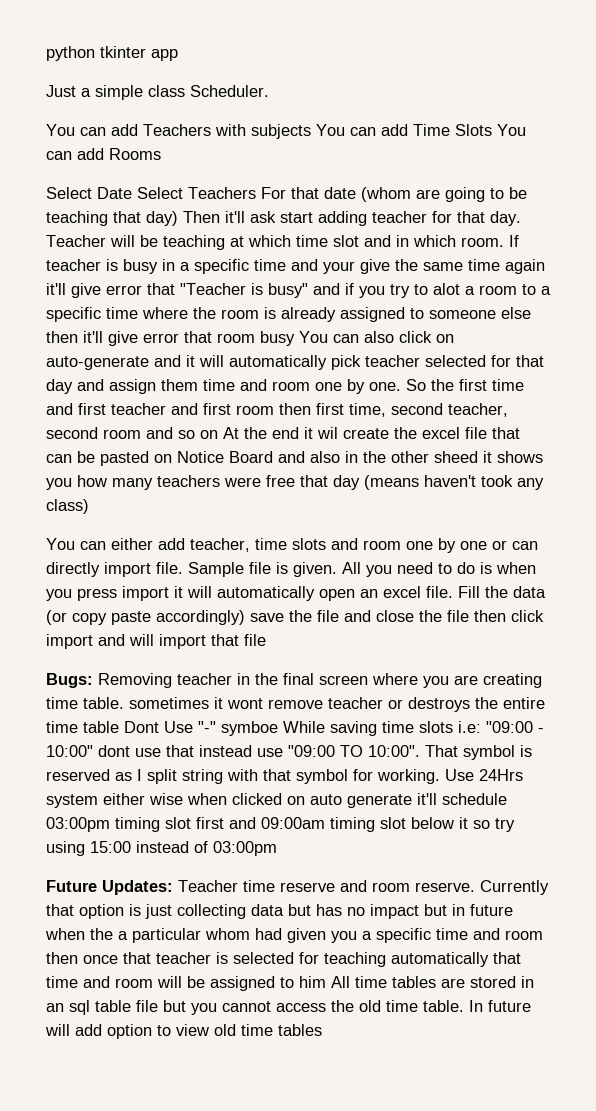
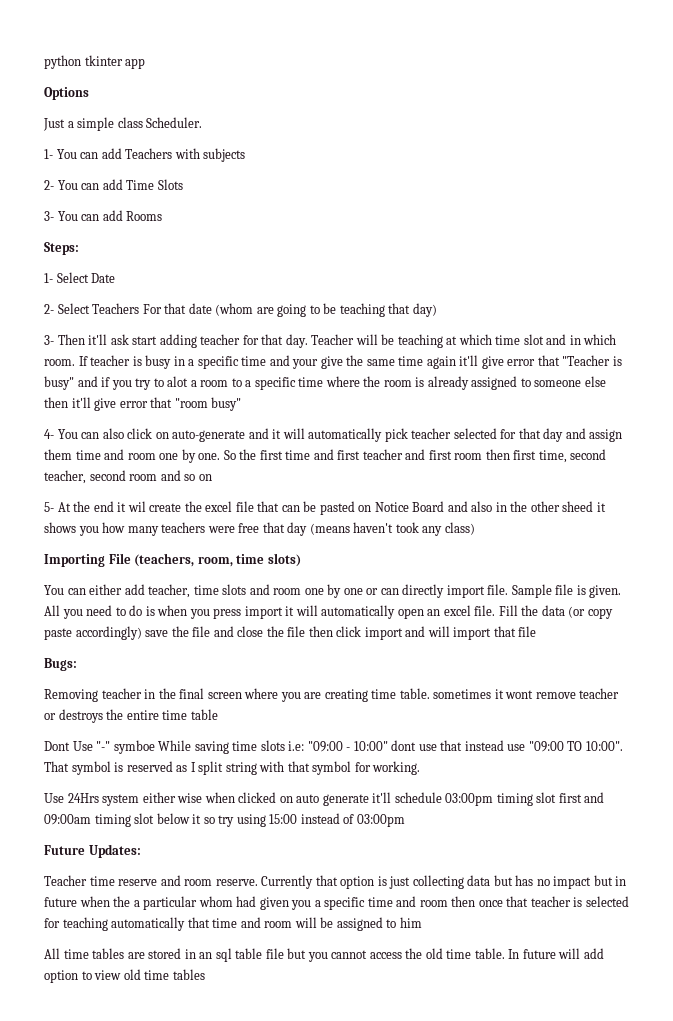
(178, 55) none -> [44,87,89,100] // Options
(269, 91) none -> [44,149,53,159] 1-
(311, 131) none -> [44,180,54,190] // 2-
(492, 130) none -> [44,211,54,221] // 3-
(161, 154) none -> [44,242,79,255] [44,273,53,283] Steps: // 1-
(132, 193) none -> [44,304,54,314] // 2-
(178, 218) none -> [44,335,54,345] // 3-
[217,331,295,346] room busy -> [174,397,242,411] [44,429,54,439] "room busy" // 4-
(218, 434) none -> [44,502,54,512] // 5-
(89, 506) none -> [44,553,301,567] // Importing File (teachers, room, time slots)
(93, 680) none -> (77, 664) //
(119, 727) none -> (218, 714) //
(440, 776) none -> (421, 768) //
(173, 887) none -> (141, 851) //
(326, 982) none -> (422, 922) //

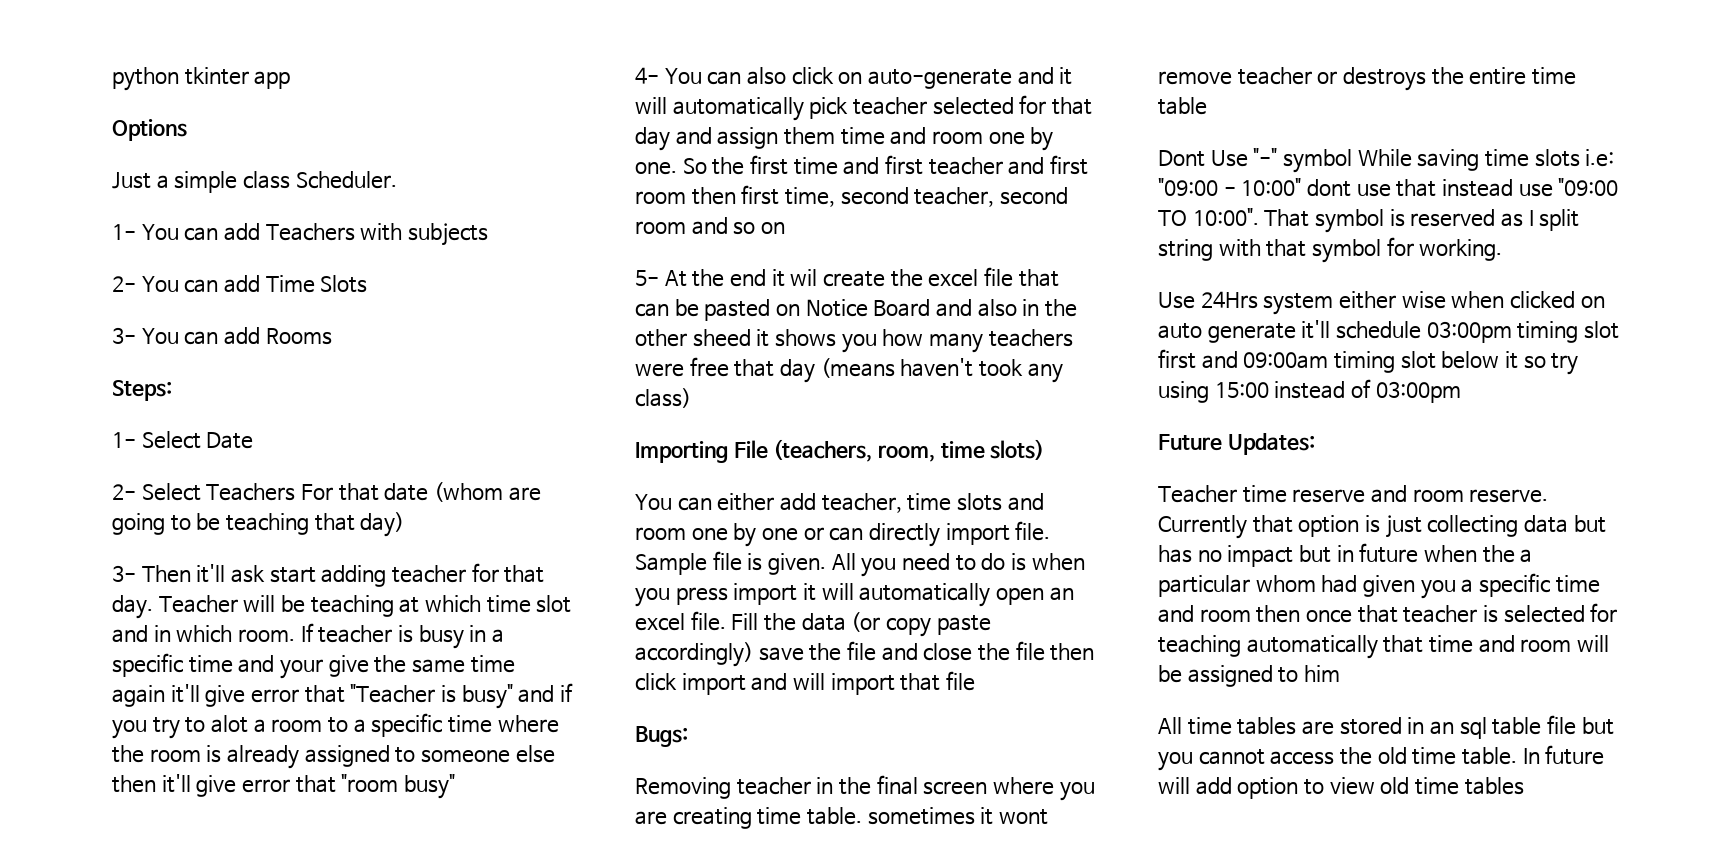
[113,740,155,754] symboe -> [1283,149,1353,173] symbol

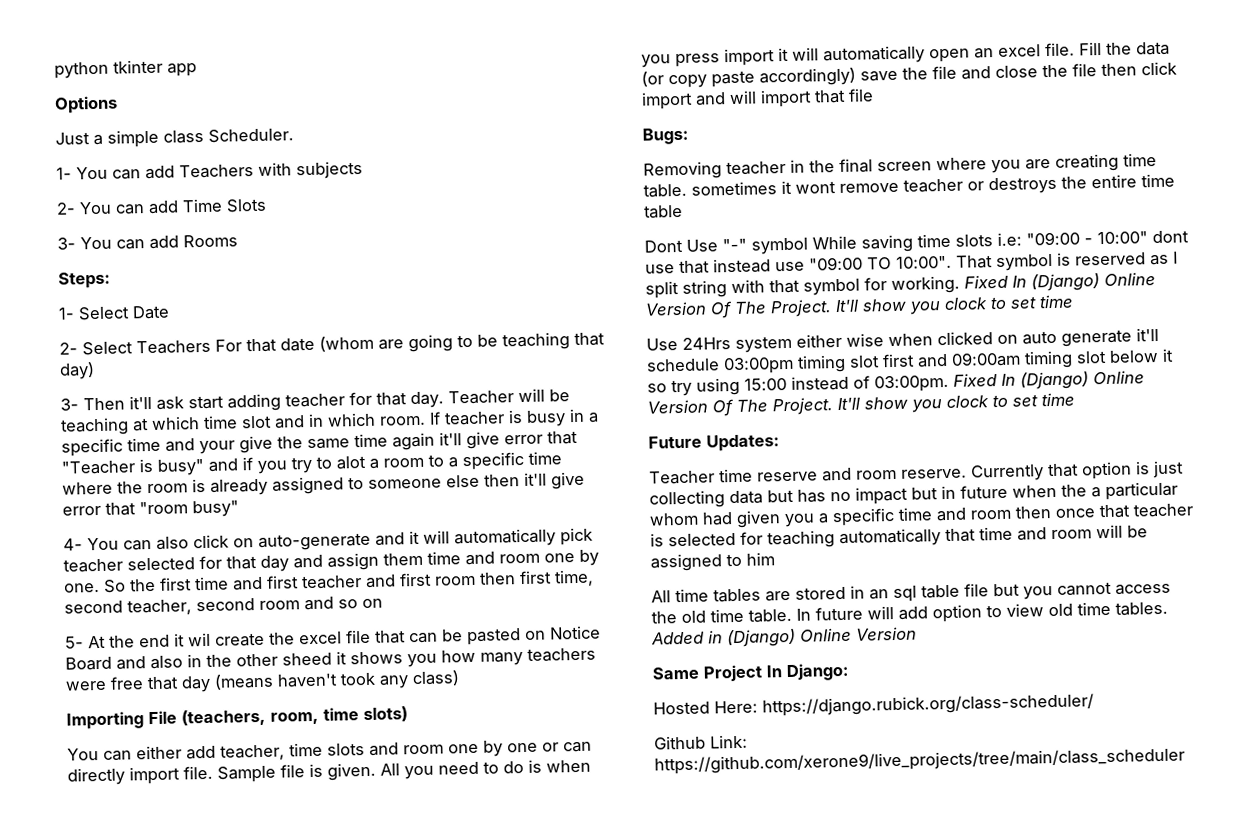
(1503, 250) none -> [964,272,1156,292] [645,294,1074,319] Fixed In (Django) Online Version Of The Project. It'll show you clock to set time
[1375,381,1461,403] 03:00pm -> [874,370,1145,393] [647,392,1075,417] 03:00pm. Fixed In (Django) Online Version Of The Project. It'll show you clock to set time
[1464,777,1524,795] tables -> [1115,601,1168,616] [651,626,917,648] [652,662,850,682] [653,693,1094,717] [654,734,748,750] [654,747,1185,775] tables. Added in (Django) Online Version // Same Project In Django: // Hosted Here: https://django.rubick.org/class-scheduler/ // Github Link: https://github.com/xerone9/live_projects/tree/main/class_scheduler

